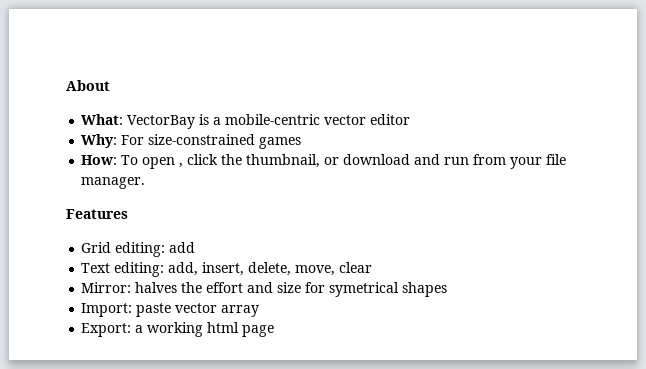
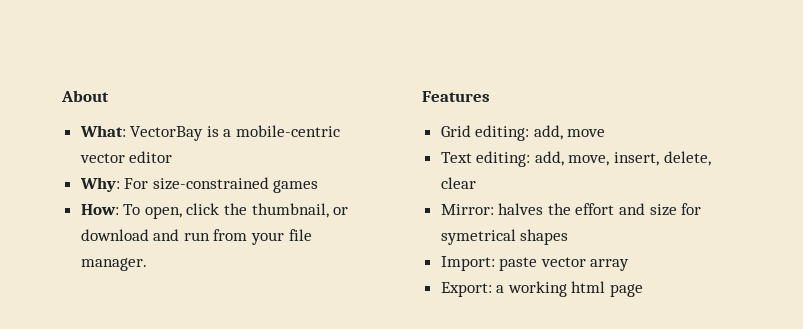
[142,157,184,169] open , -> [144,206,182,219] open,
[169,242,196,253] add -> [533,125,606,140] add, move
(199, 269) none -> [568,155,610,166] move,
[295,265,336,276] move, -> (711, 158) none

